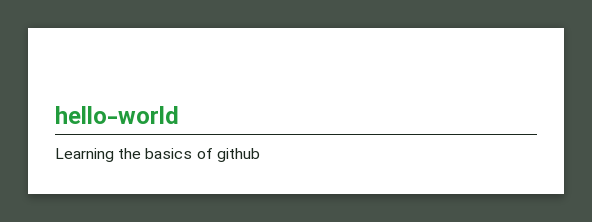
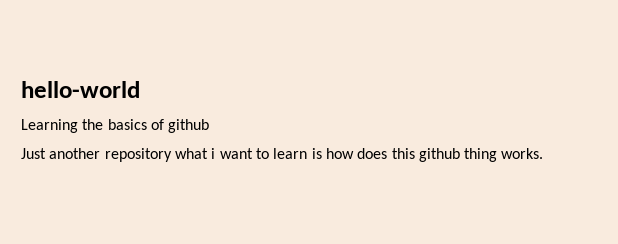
(260, 155) none -> [21,148,544,162] // Just another repository what i want to learn is how does this github thing works.

